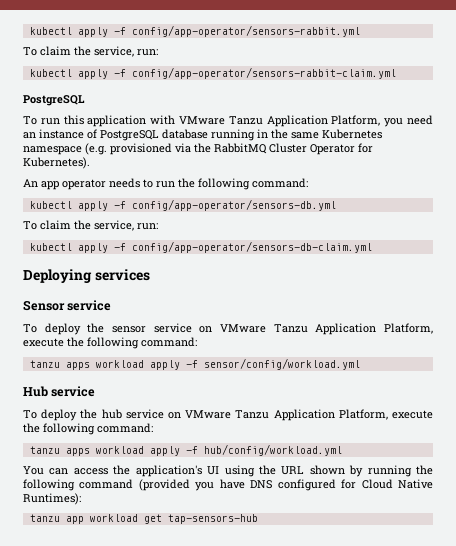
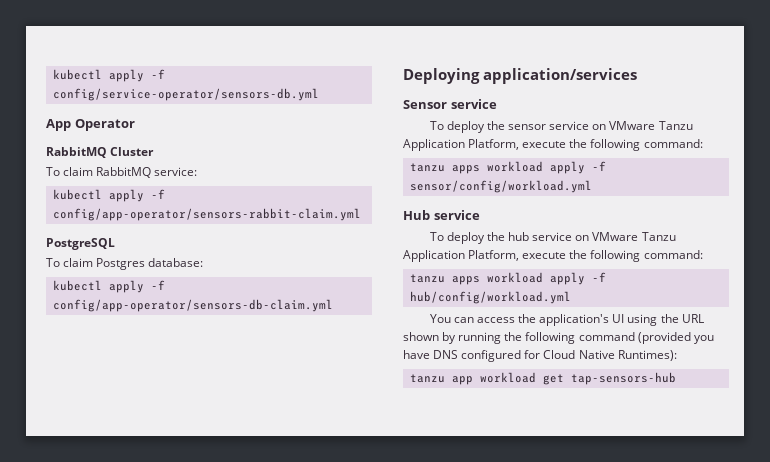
[29,25,360,37] [23,46,158,57] kubectl apply -f config/app-operator/sensors-rabbit.yml // To claim the service, run: -> [52,69,165,82] [52,88,319,101] [46,119,135,131] [46,147,155,158] [46,167,198,178] kubectl apply -f config/service-operator/sensors-db.yml // App Operator // RabbitMQ Cluster // To claim RabbitMQ service:
[23,115,434,127] [23,129,382,141] [23,143,373,155] [23,157,90,169] [23,178,308,190] [29,199,336,211] [23,220,158,231] // To run this application with VMware Tanzu Application Platform, you need an instance of PostgreSQL database running in the same Kubernetes namespace (e.g. provisioned via the RabbitMQ Cluster Operator for Kubernetes). // An app operator needs to run the following command: // kubectl apply -f config/app-operator/sensors-db.yml // To claim the service, run: -> [46,258,204,270] // To claim Postgres database:
[94,269,150,281] services -> [483,68,637,84] application/services

